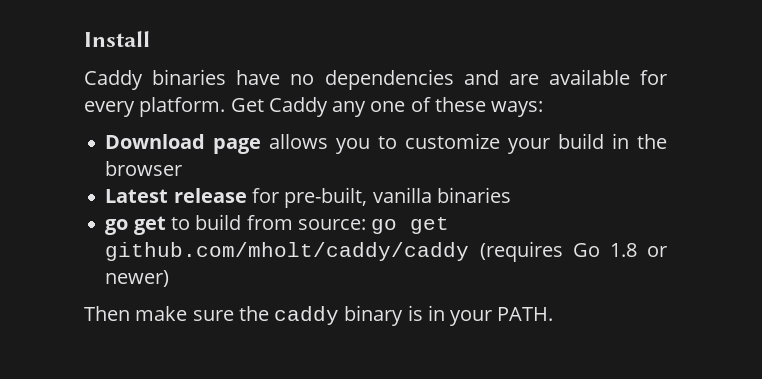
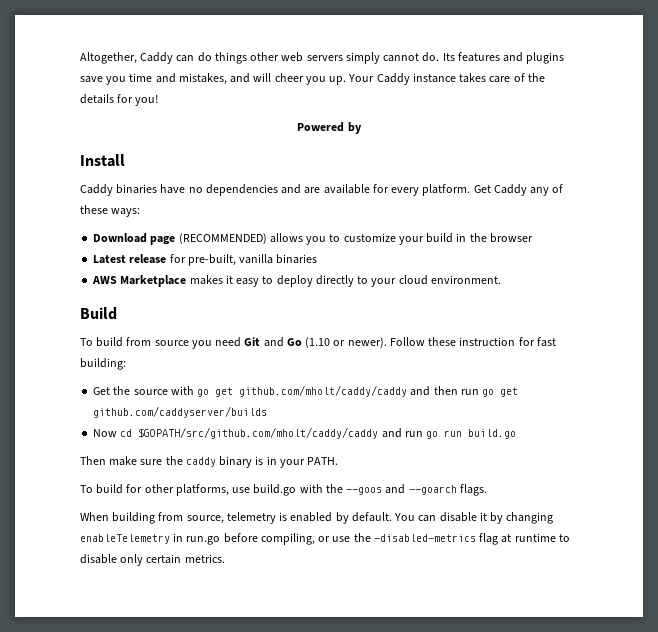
(84, 39) none -> [80,52,565,64] [80,73,545,85] [80,94,159,106] [297,122,362,134] Altogether, Caddy can do things other web servers simply cannot do. Its features and plugins save you time and mistakes, and will cheer you up. Your Caddy instance takes care of the details for you! // Powered by //
[370,101,406,112] one -> (550, 191) none
(262, 146) none -> [178,233,267,244] (RECOMMENDED)
[105,214,450,235] [105,241,667,262] [105,270,170,287] go get to build from source: go get github.com/mholt/caddy/caddy (requires Go 1.8 or newer) -> [92,275,501,287] [80,307,117,320] [80,337,556,349] [80,358,126,370] [93,385,519,397] [93,406,268,418] [93,427,517,439] AWS Marketplace makes it easy to deploy directly to your cloud environment. // Build // To build from source you need Git and Go (1.10 or newer). Follow these instruction for fast building: // Get the source with go get github.com/mholt/caddy/caddy and then run go get github.com/caddyserver/builds // Now cd $GOPATH/src/github.com/mholt/caddy/caddy and run go run build.go
(554, 314) none -> [80,484,487,496] [80,512,554,524] [80,533,570,545] [80,554,225,566] // To build for other platforms, use build.go with the --goos and --goarch flags. // When building from source, telemetry is enabled by default. You can disable it by changing enableTelemetry in run.go before compiling, or use the -disabled-metrics flag at runtime to disable only certain metrics.

